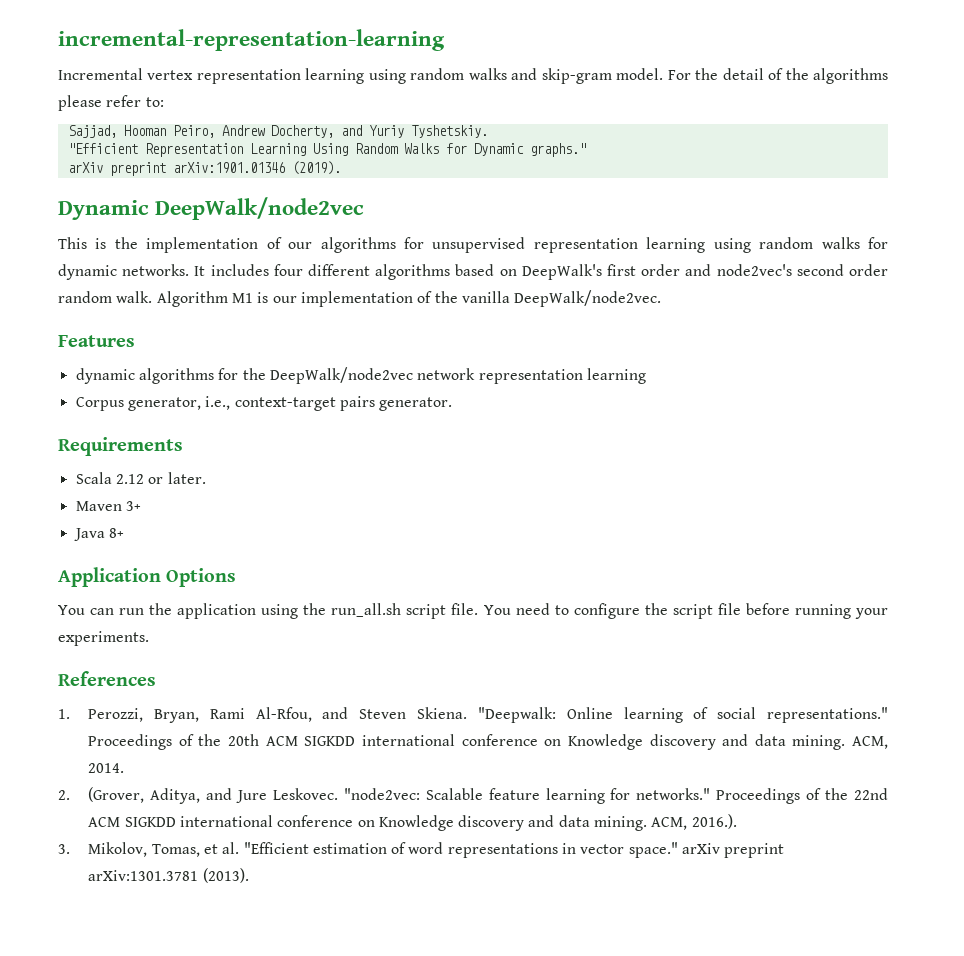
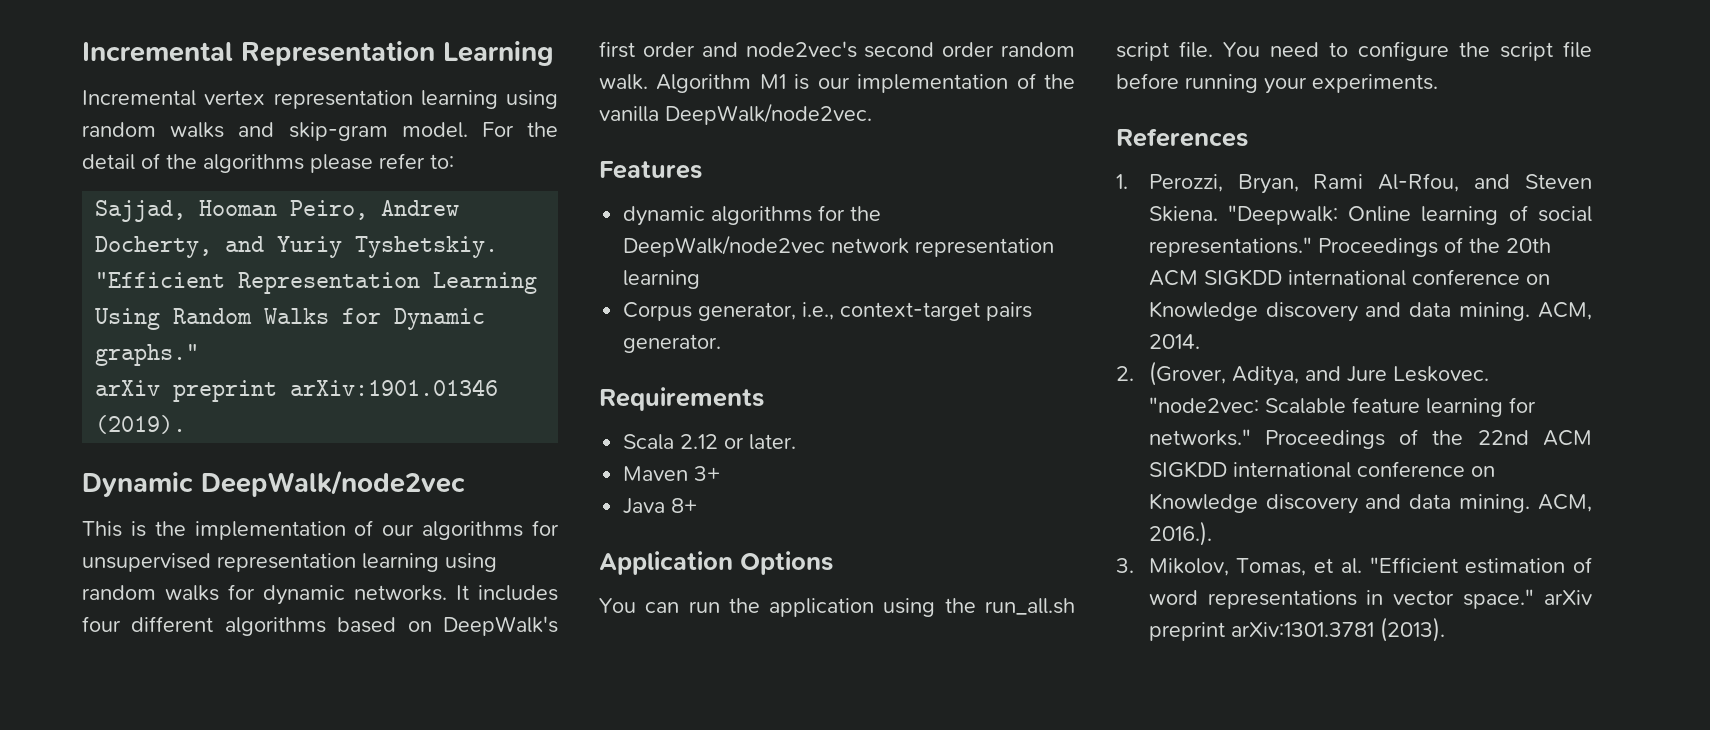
[58,29,445,51] incremental-representation-learning -> [82,41,554,66] Incremental Representation Learning

